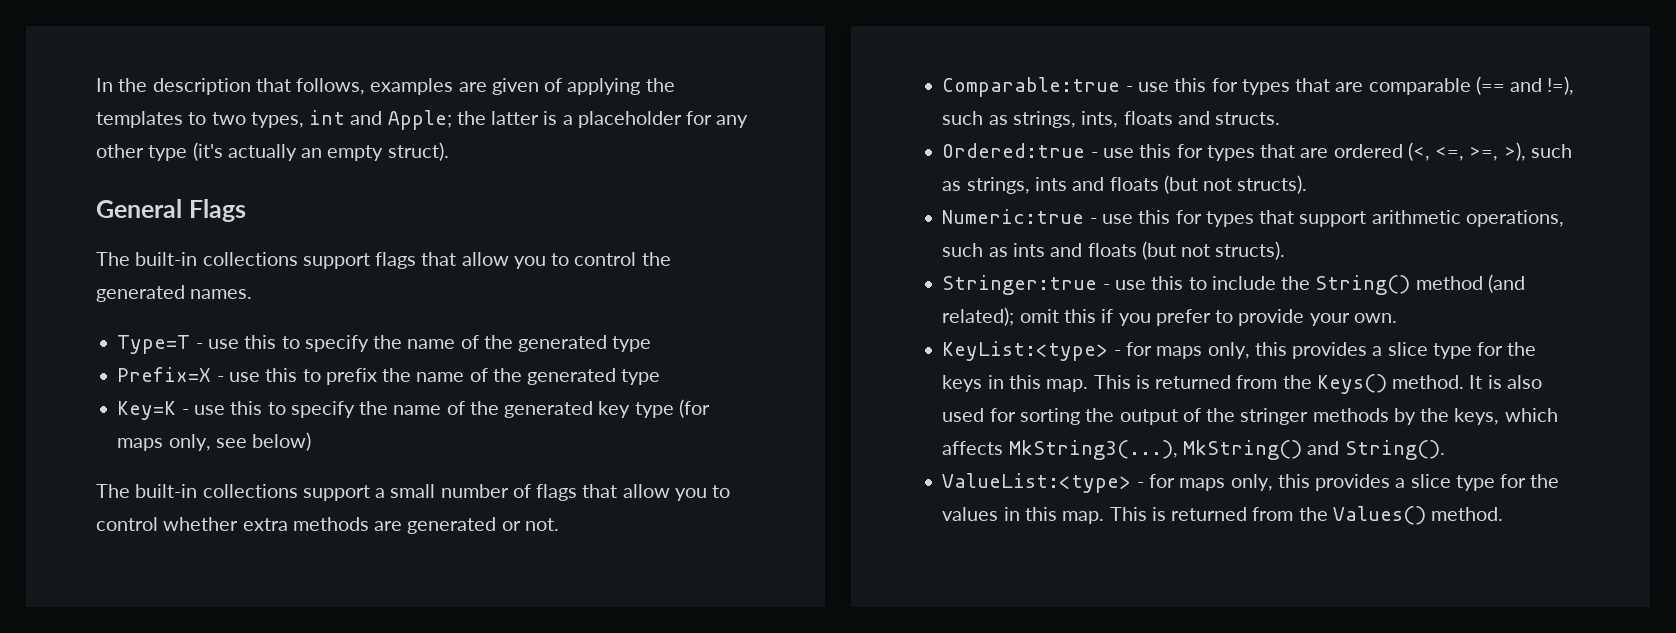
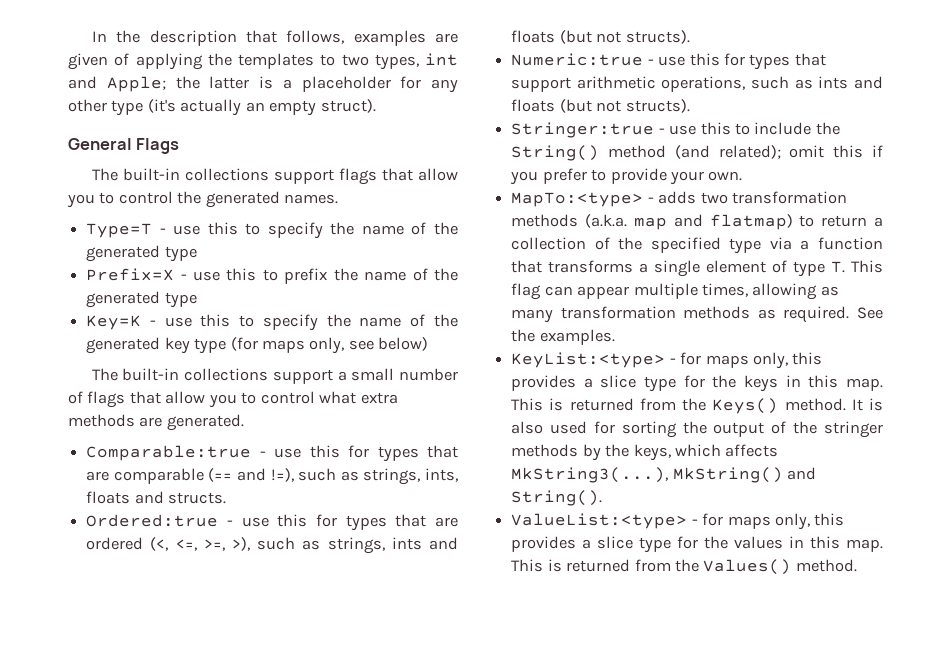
[163,517,239,531] whether -> [319,391,357,404] what
[407,517,559,534] generated or not. -> [166,414,244,431] generated.
(1397, 318) none -> [511,191,847,207] [511,214,883,230] [511,237,883,254] [511,260,883,277] [511,283,839,300] [511,306,883,323] [511,329,615,345] // MapTo:<type> - adds two transformation methods (a.k.a. map and flatmap) to return a collection of the specified type via a function that transforms a single element of type T. This flag can appear multiple times, allowing as many transformation methods as required. See the examples.

